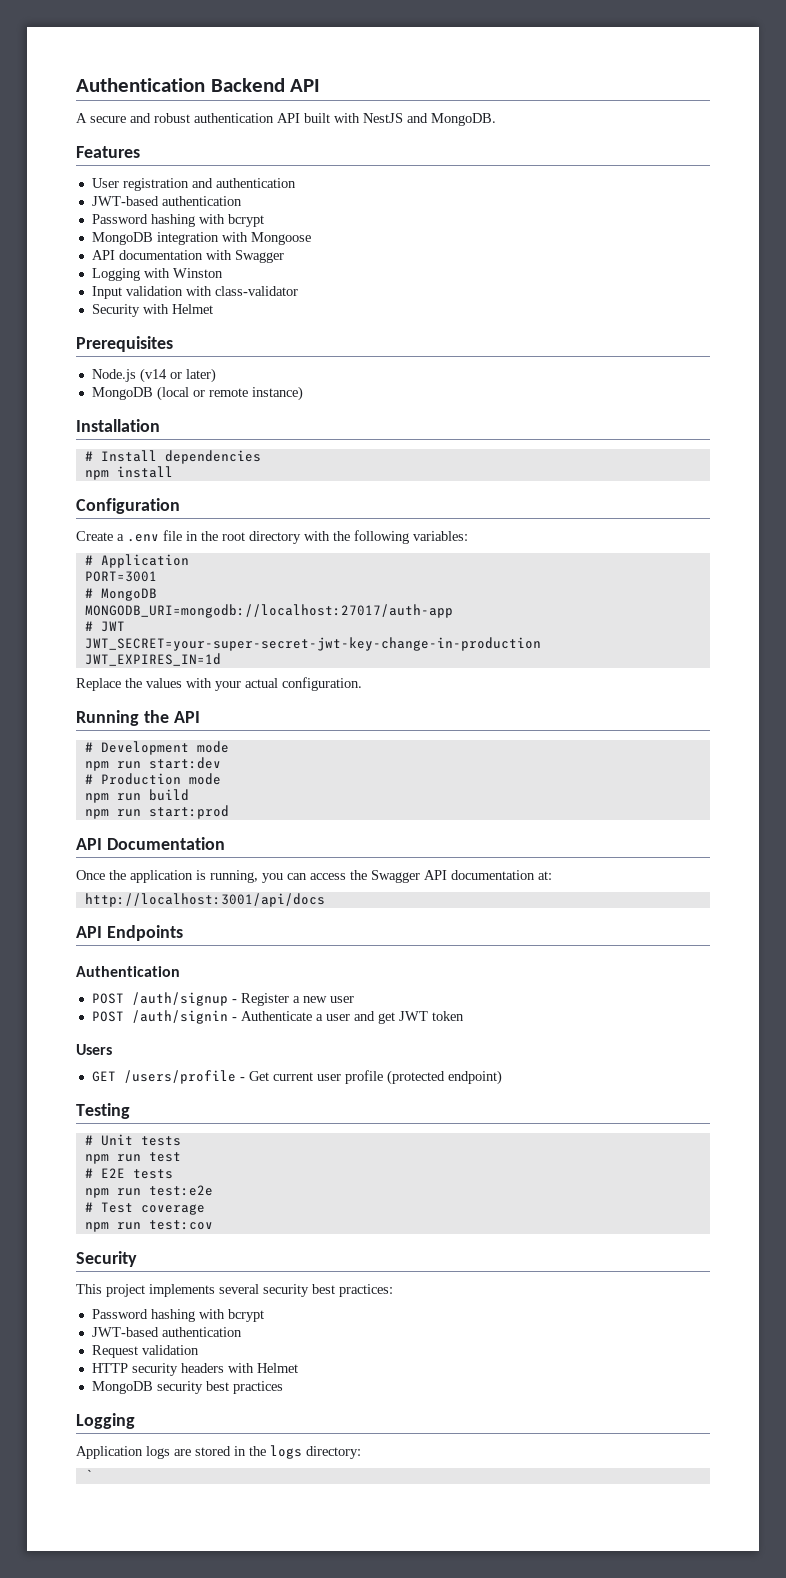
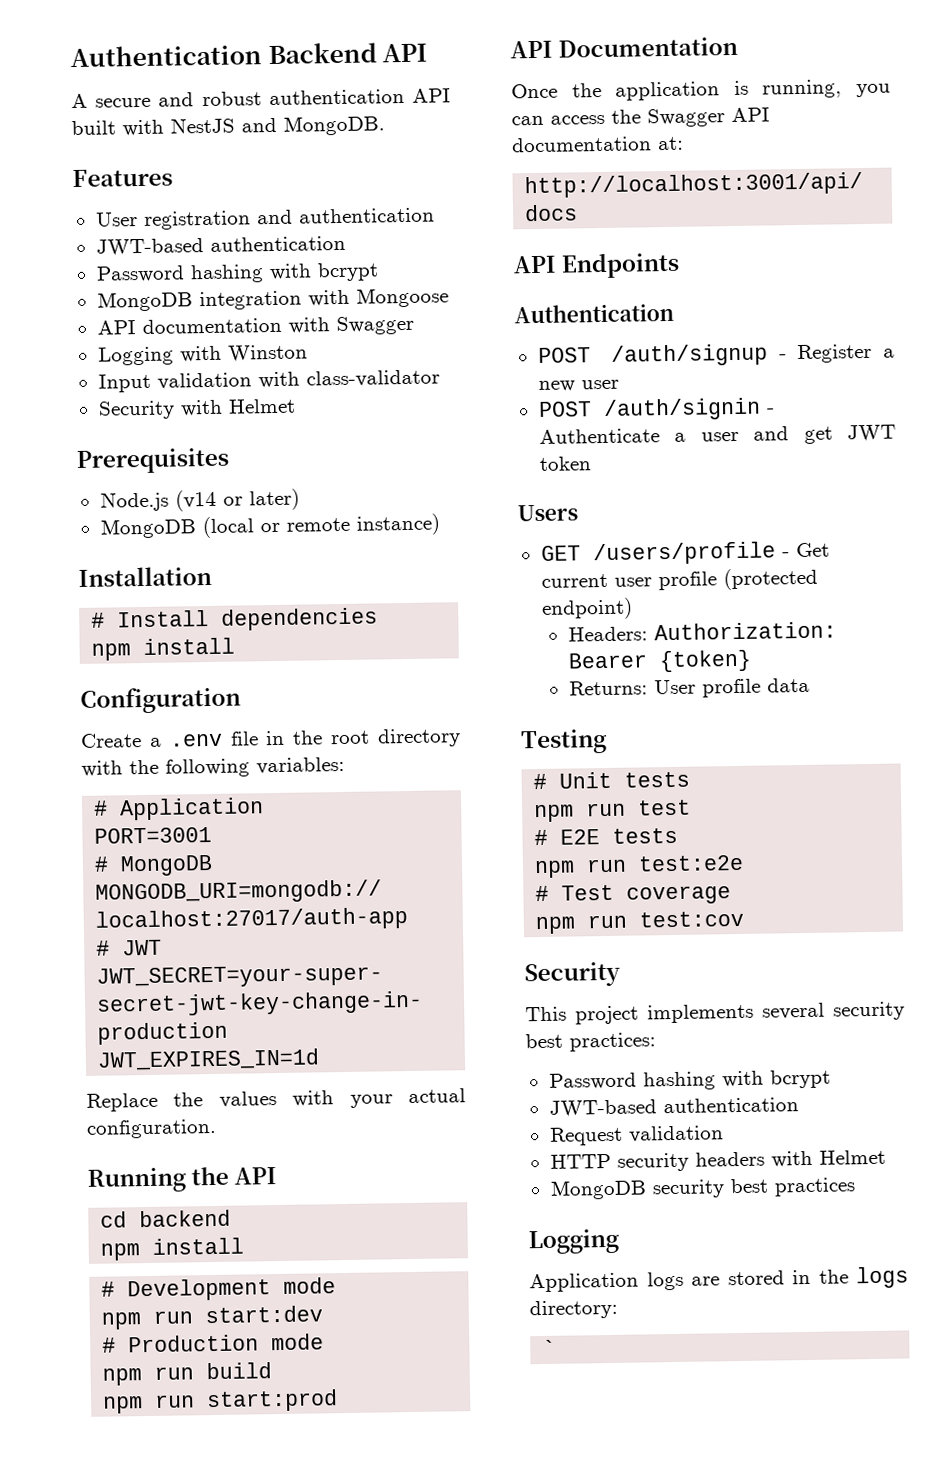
(200, 717) none -> [100,1209,232,1228] [100,1237,245,1261] // cd backend // npm install
(502, 1077) none -> [567,621,837,642] [567,649,752,673] [568,677,810,698] // Headers: Authorization: Bearer {token} // Returns: User profile data

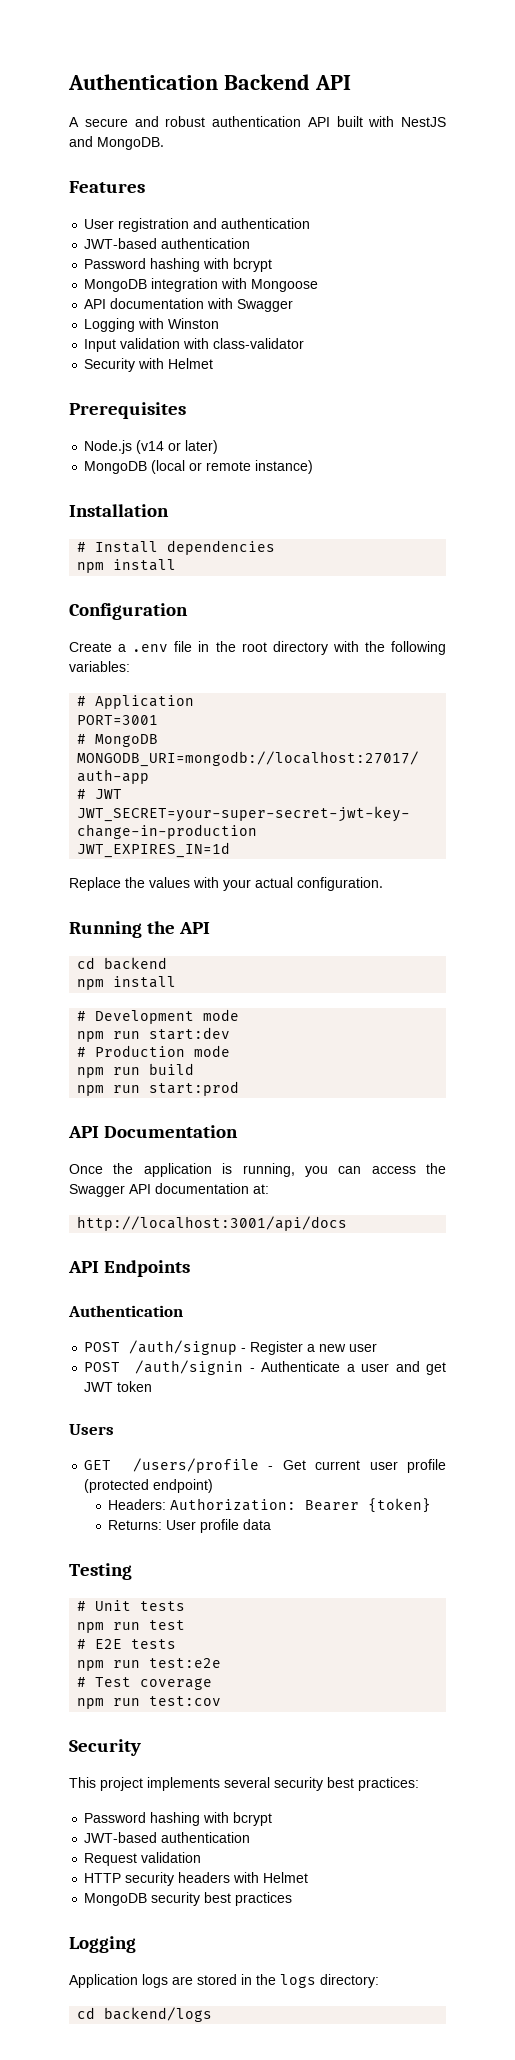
[542,1339,557,1357] ` -> [77,2007,213,2022] cd backend/logs

